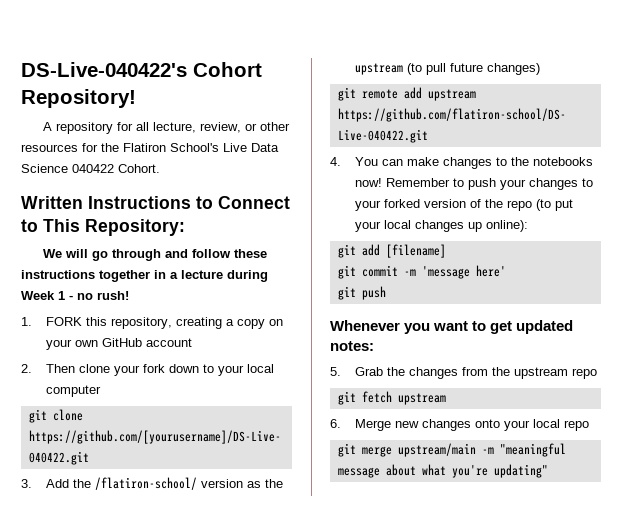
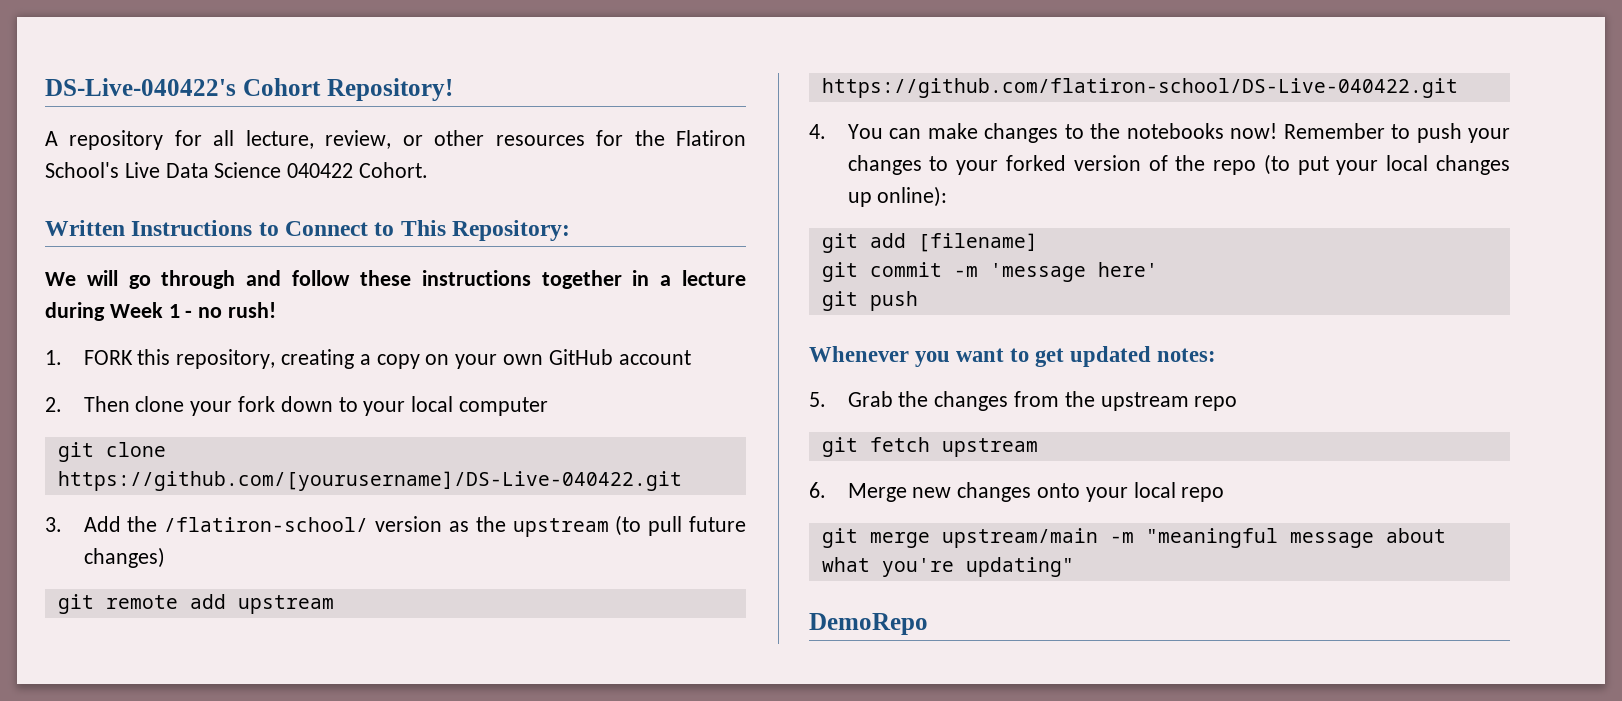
(548, 471) none -> [809,613,928,635] // DemoRepo

